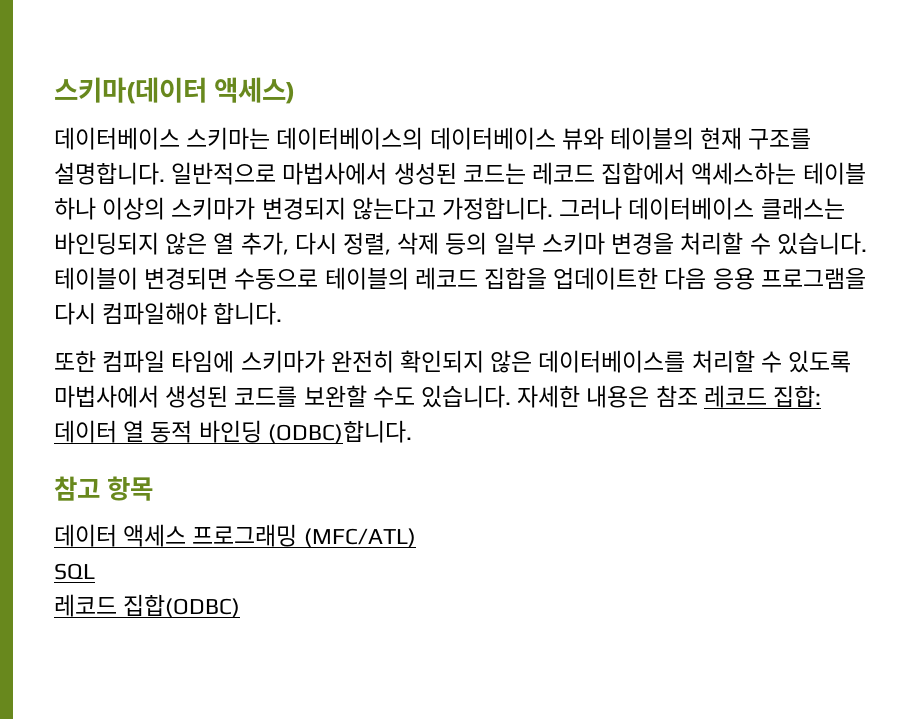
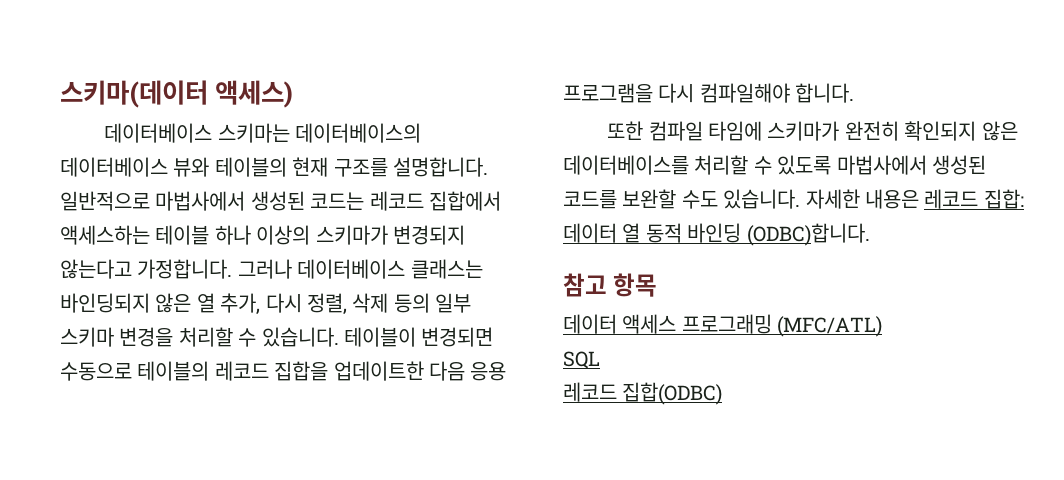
[655,385,698,407] 참조 -> (919, 199) none

